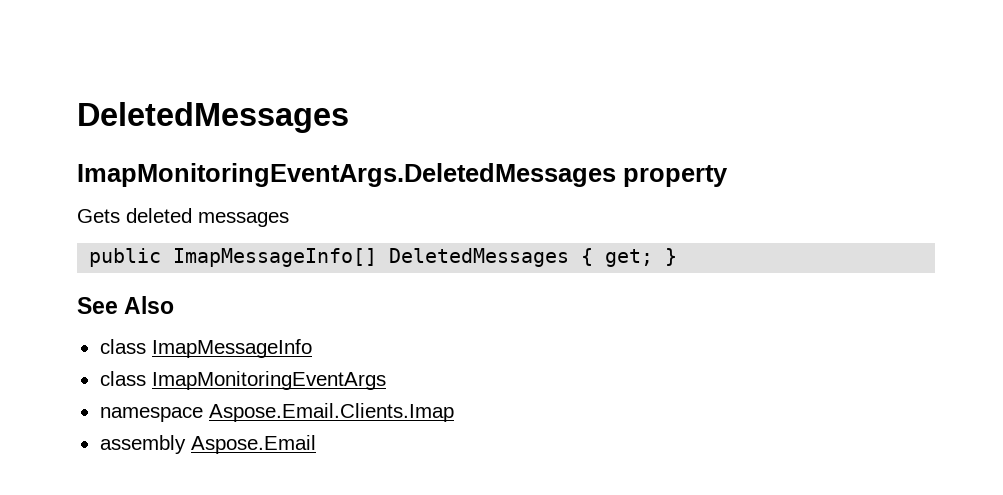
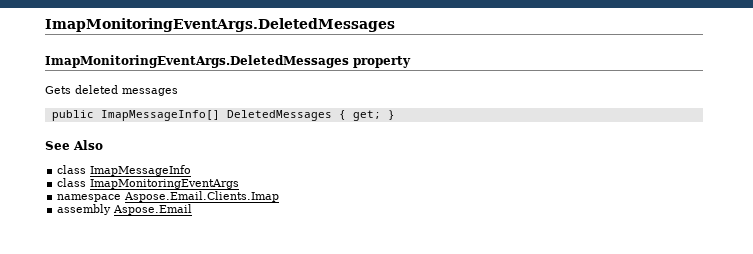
[77,102,349,133] DeletedMessages -> [45,18,395,32] ImapMonitoringEventArgs.DeletedMessages

